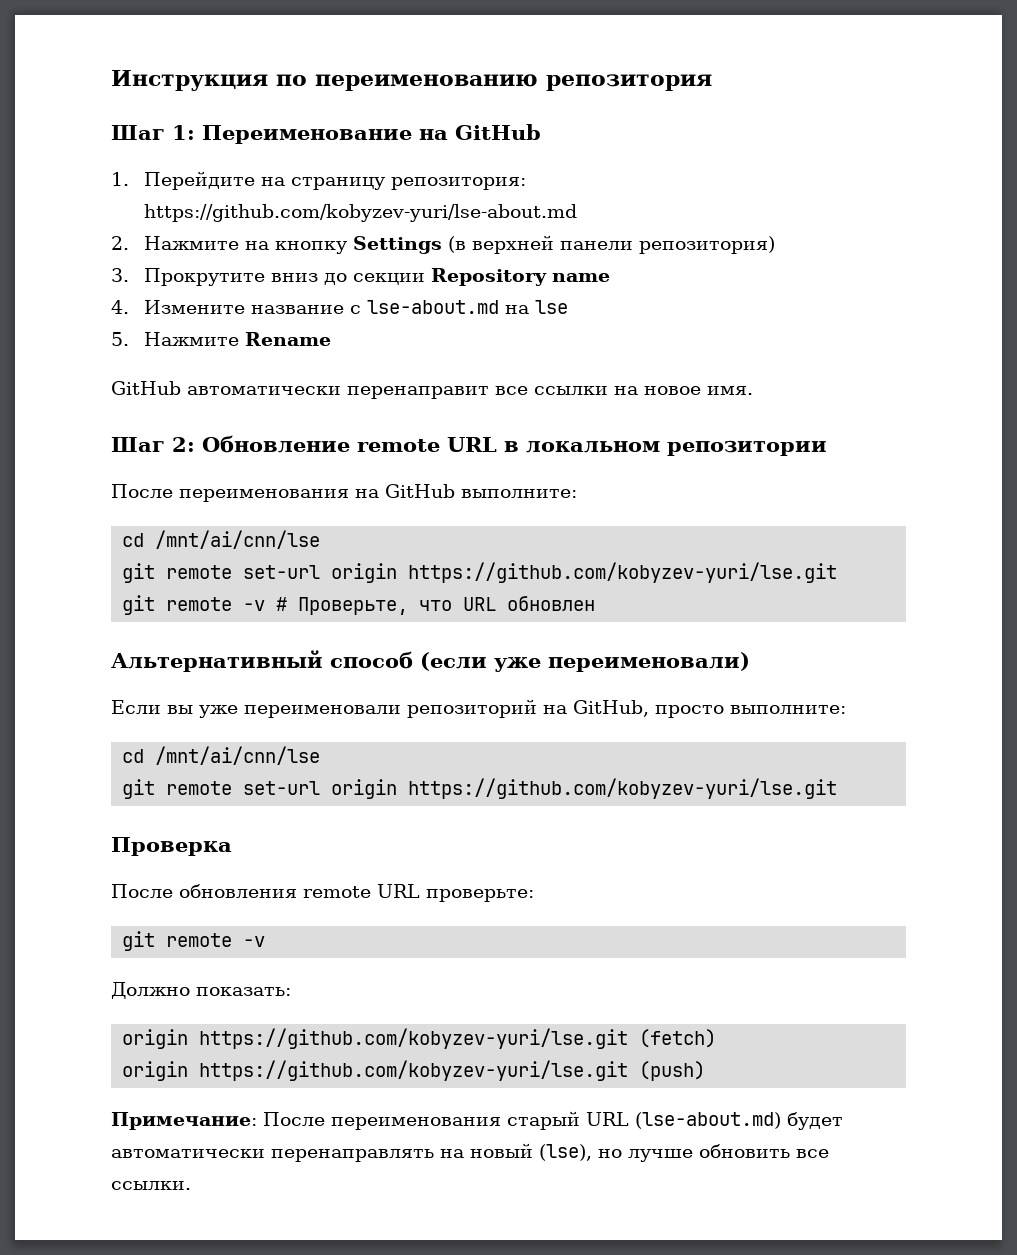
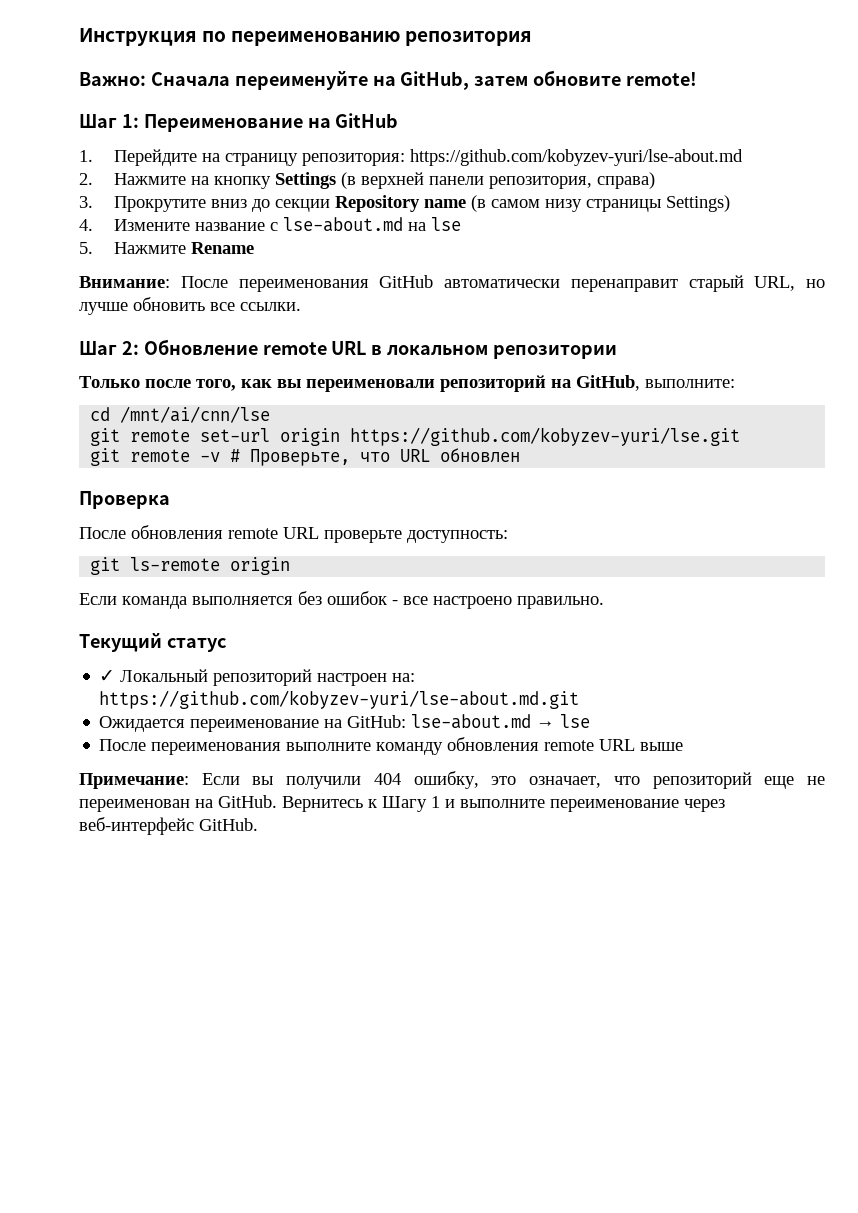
(712, 82) none -> [79,70,698,90] // Важно: Сначала переименуйте на GitHub, затем обновите remote!
[639,236,776,254] репозитория) -> [488,172,655,189] репозитория, справа)
(611, 277) none -> [470,195,730,212] (в самом низу страницы Settings)
[111,381,753,399] GitHub автоматически перенаправит все ссылки на новое имя. -> [79,275,825,292] [79,297,301,315] Внимание: После переименования GitHub автоматически перенаправит старый URL, но лучше обновить все ссылки.
[111,484,455,502] После переименования на GitHub -> [79,375,640,392] Только после того, как вы переименовали репозиторий на GitHub,
[111,650,750,672] [111,699,846,718] [122,746,321,765] [122,778,838,799] // Альтернативный способ (если уже переименовали) // Если вы уже переименовали репозиторий на GitHub, просто выполните: // cd /mnt/ai/cnn/lse // git remote set-url origin https://github.com/kobyzev-yuri/lse.git -> (521, 455) none
[426,889,534,902] [122,931,266,951] [111,982,291,999] [122,1028,717,1049] [122,1060,706,1081] [111,1111,843,1130] [111,1143,829,1162] [111,1181,191,1190] проверьте: // git remote -v // Должно показать: // origin https://github.com/kobyzev-yuri/lse.git (fetch) // origin https://github.com/kobyzev-yuri/lse.git (push) // Примечание: После переименования старый URL (lse-about.md) будет автоматически перенаправлять на новый (lse), но лучше обновить все ссылки. -> [324,530,508,543] [90,557,291,575] [79,591,604,609] [79,633,226,652] [99,669,416,686] [99,690,580,709] [99,714,591,732] [99,737,684,755] [79,771,826,789] [79,795,725,812] [79,817,258,835] проверьте доступность: // git ls-remote origin // Если команда выполняется без ошибок - все настроено правильно. // Текущий статус // ✓ Локальный репозиторий настроен на: https://github.com/kobyzev-yuri/lse-about.md.git // Ожидается переименование на GitHub: lse-about.md → lse // После переименования выполните команду обновления remote URL выше // Примечание: Если вы получили 404 ошибку, это означает, что репозиторий еще не переименован на GitHub. Вернитесь к Шагу 1 и выполните переименование через веб-интерфейс GitHub.

